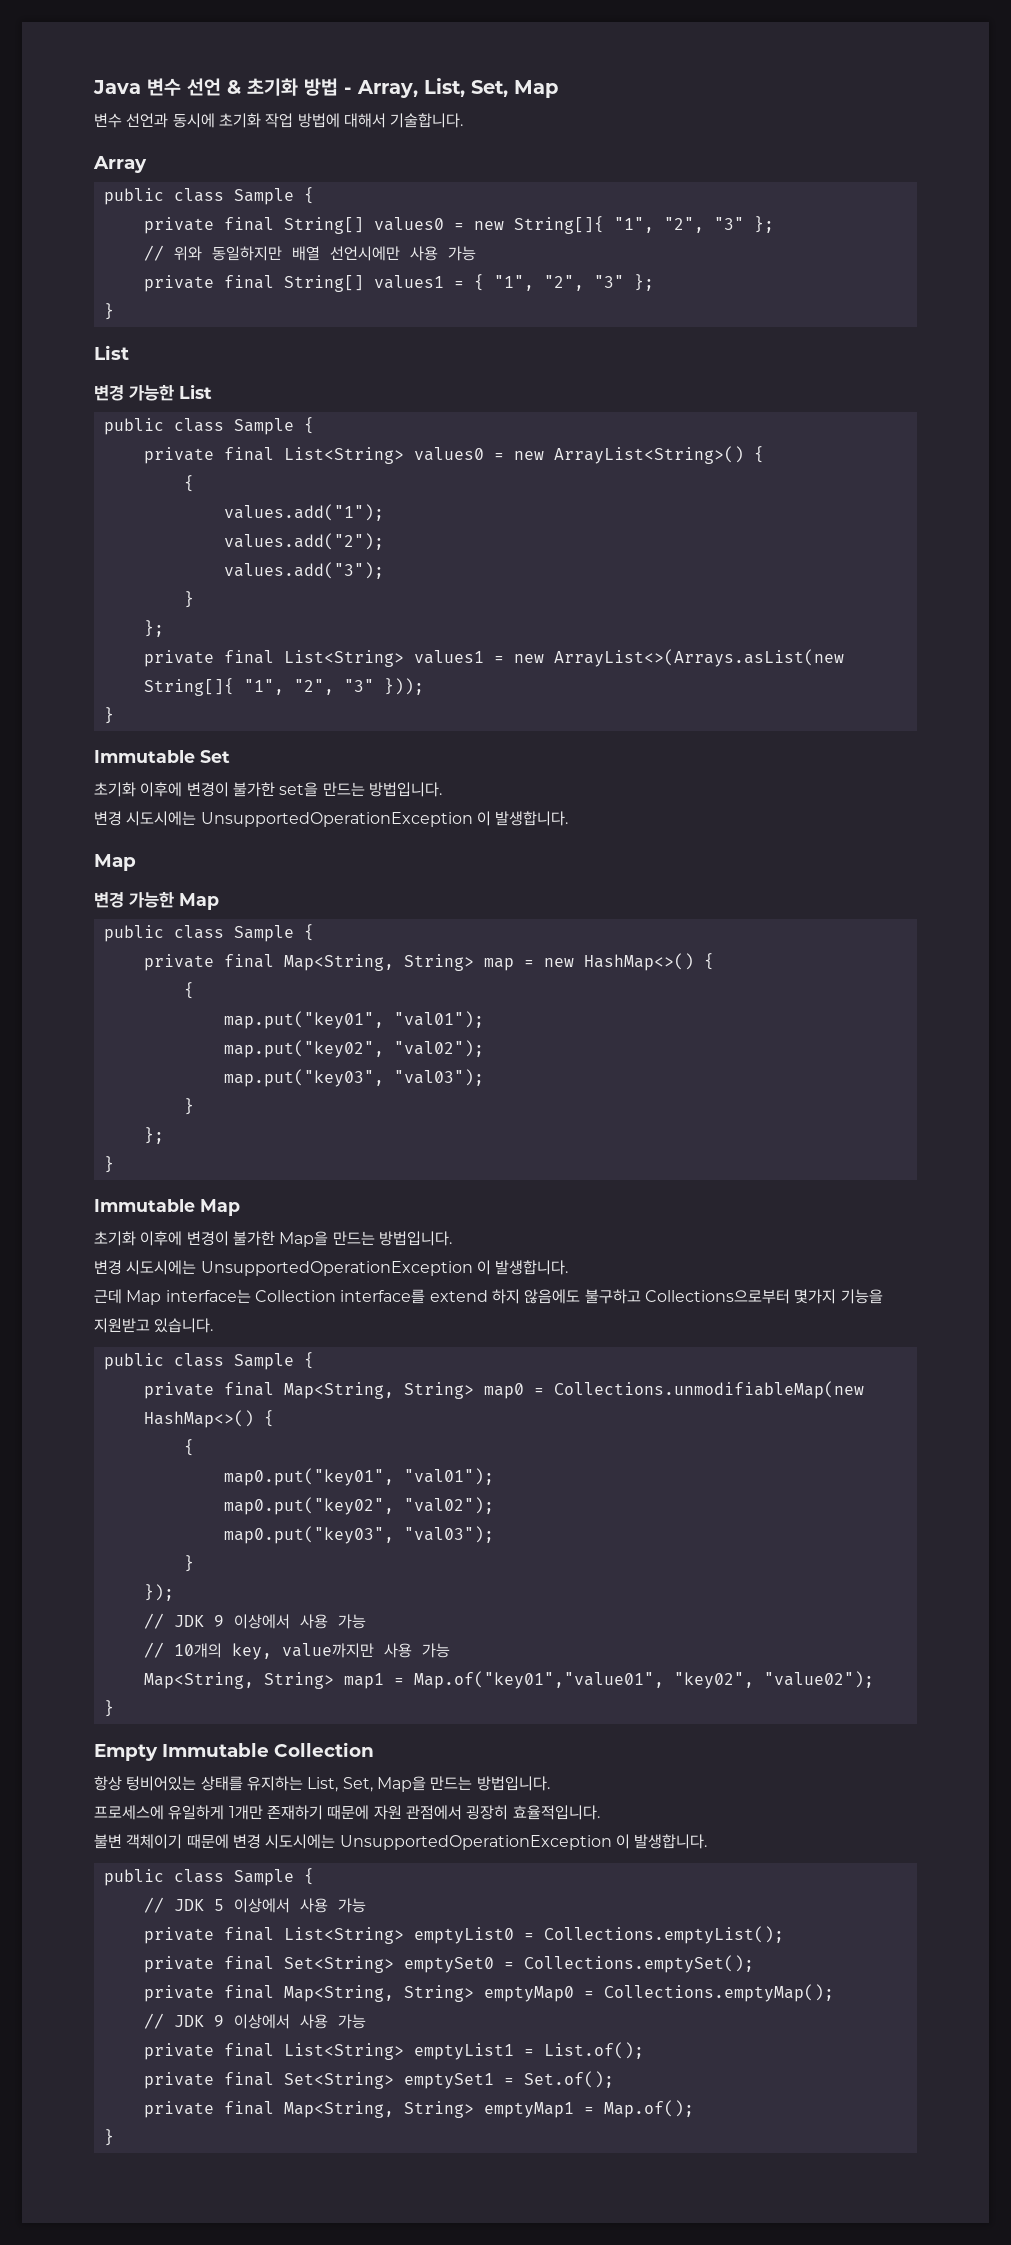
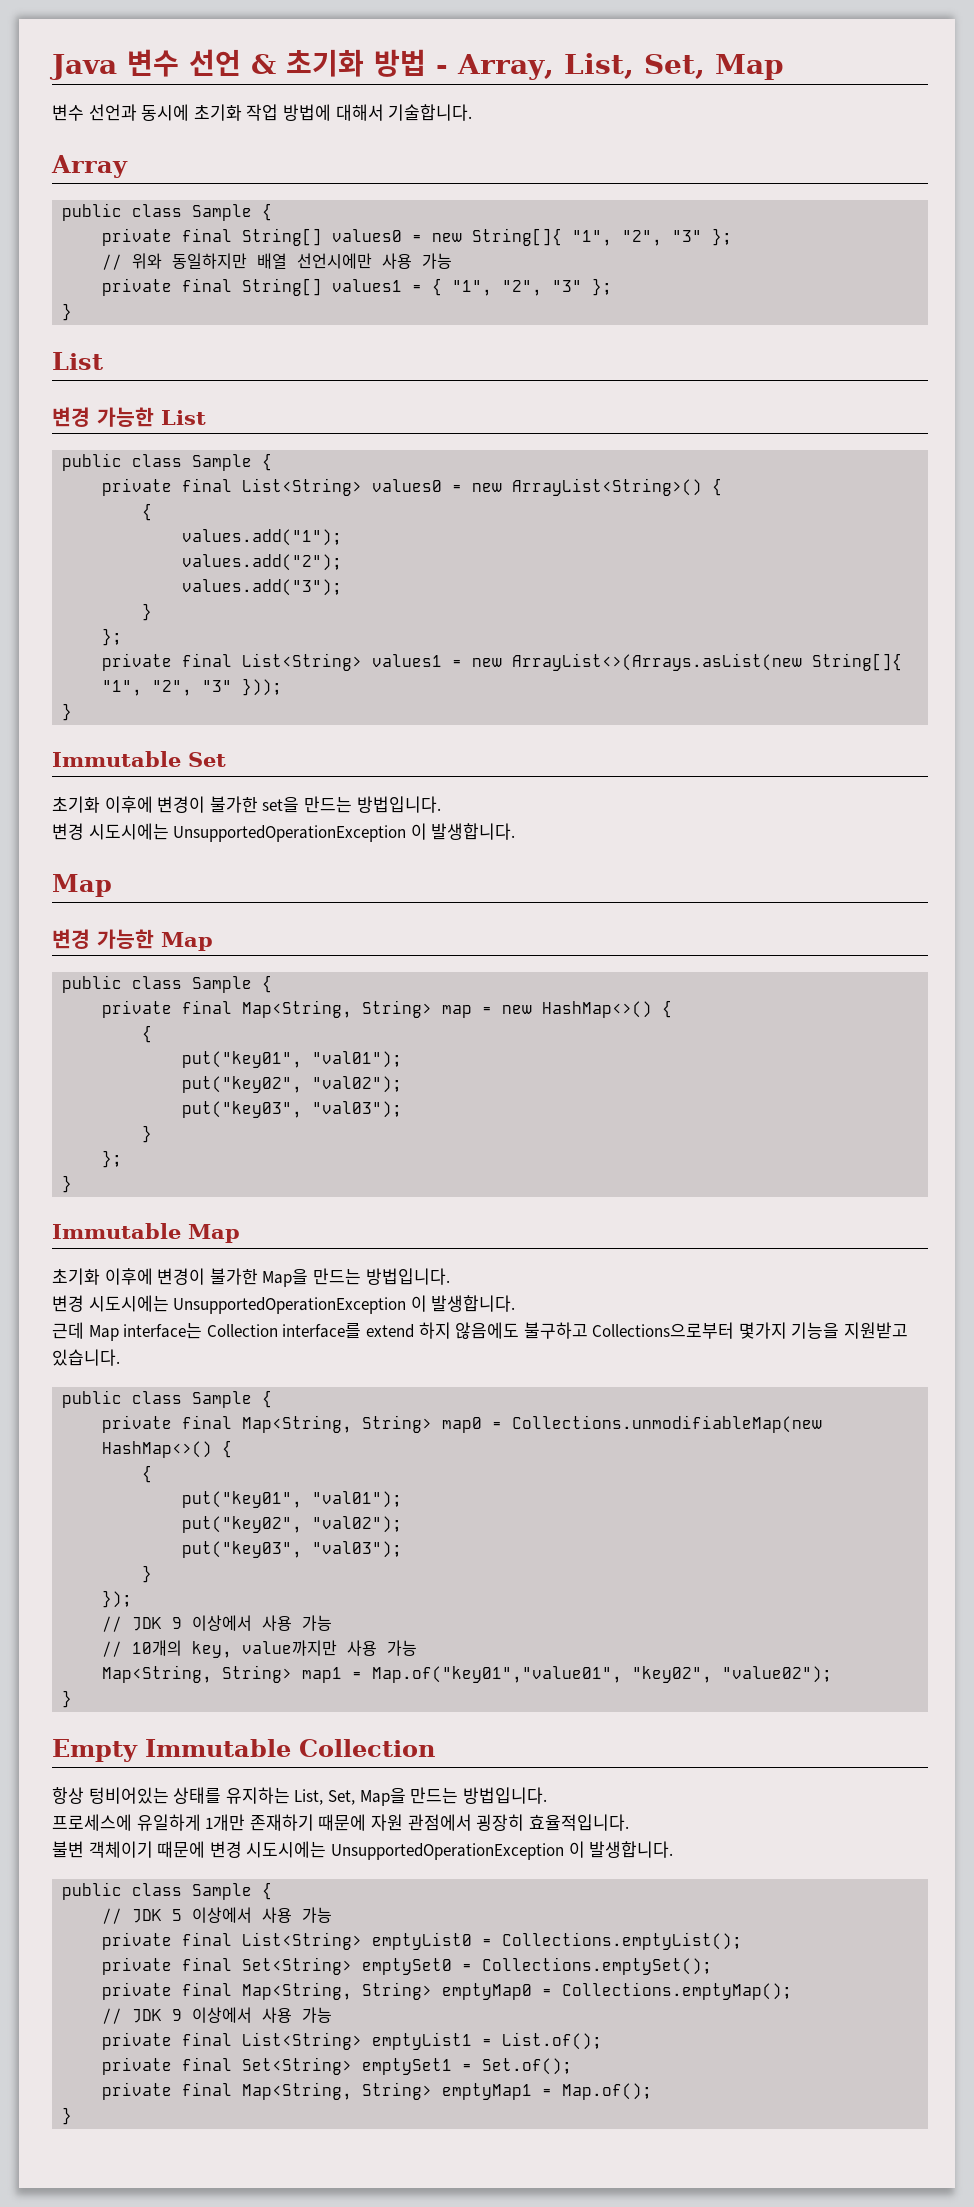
[223,1011,484,1029] [223,1040,484,1058] [223,1069,384,1087] map.put("key01", "val01"); // map.put("key02", "val02"); // map.put("key03", -> [182,1051,403,1068] [182,1076,403,1093] [182,1101,303,1118] put("key01", "val01"); // put("key02", "val02"); // put("key03",
[223,1468,494,1486] [223,1497,494,1515] [223,1526,394,1544] map0.put("key01", "val01"); // map0.put("key02", "val02"); // map0.put("key03", -> [182,1491,403,1508] [182,1516,403,1533] [182,1541,303,1558] put("key01", "val01"); // put("key02", "val02"); // put("key03",

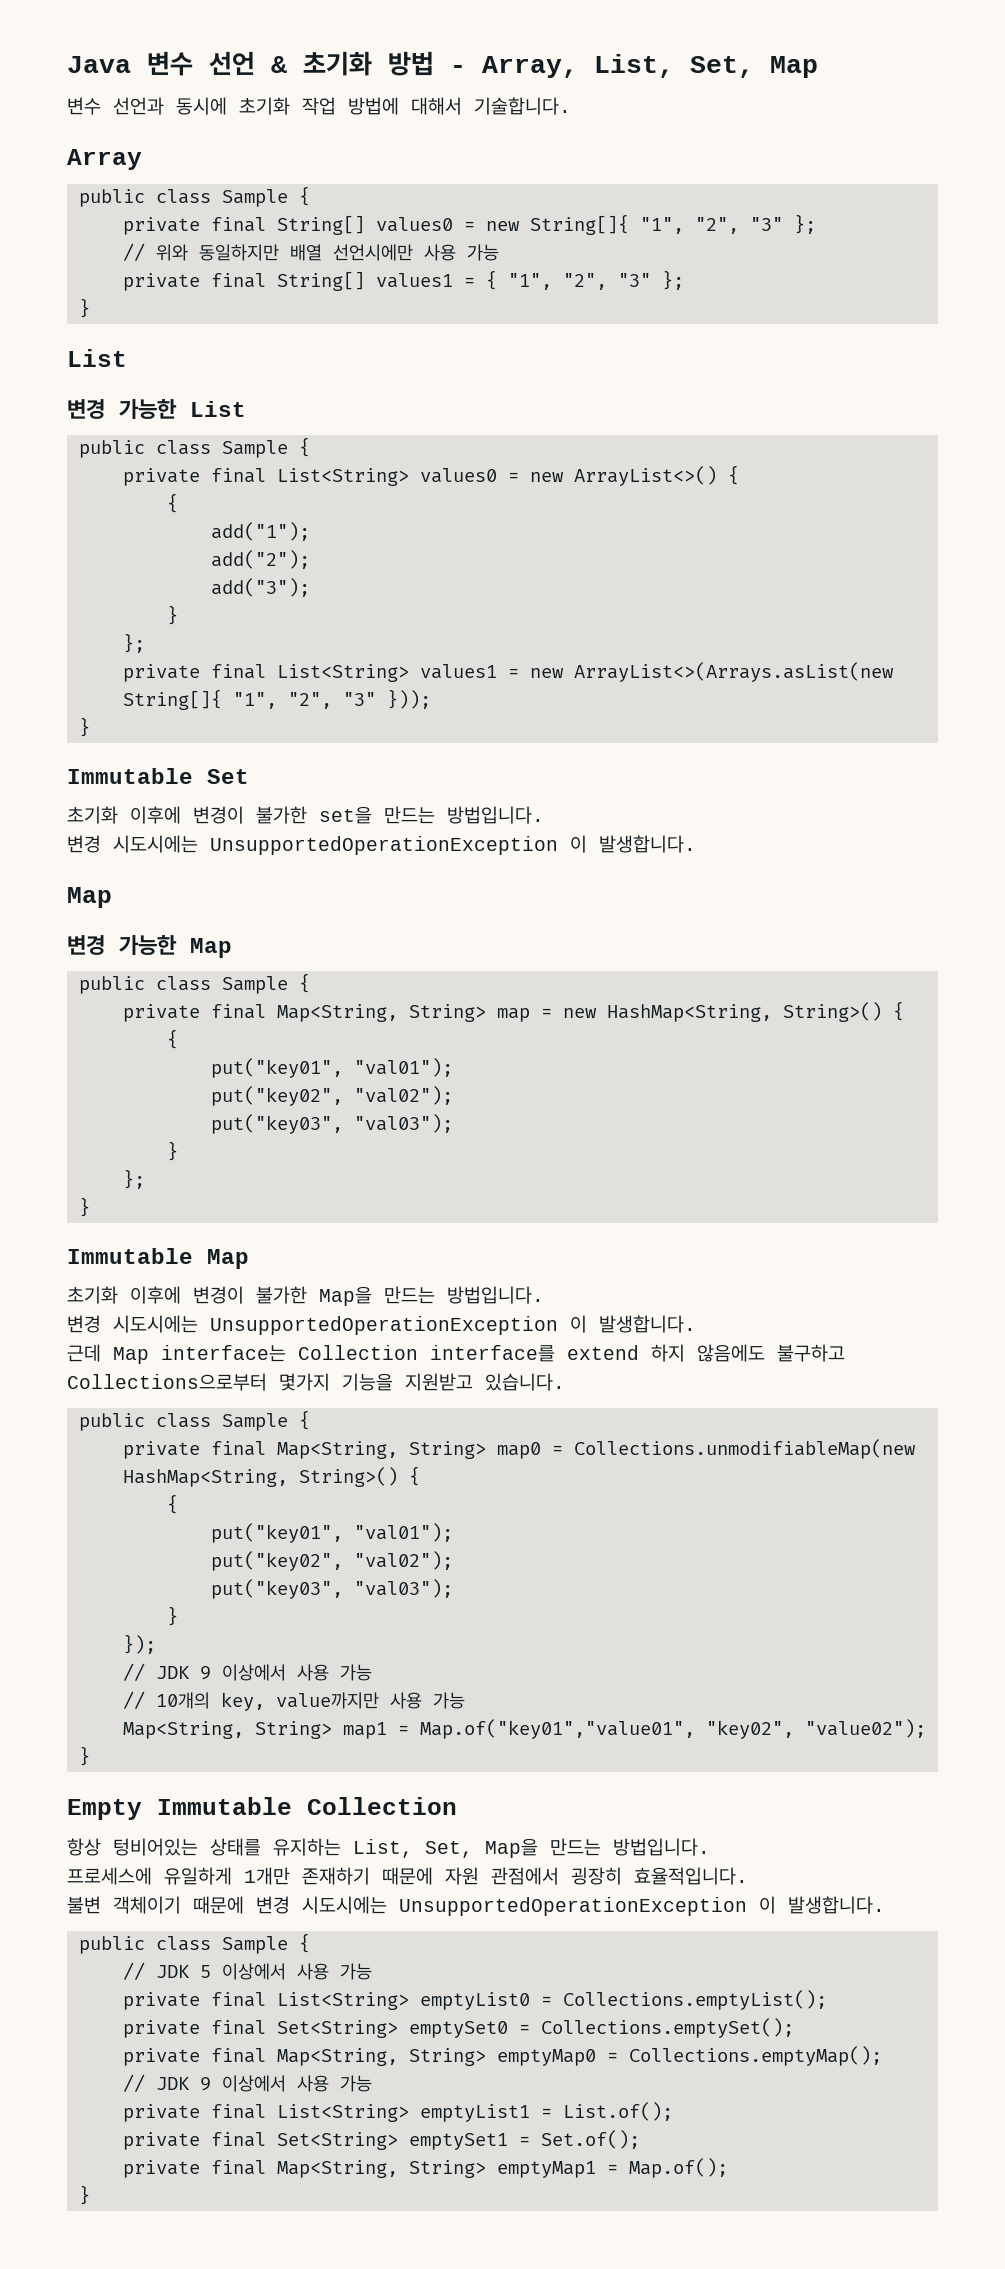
[512,478,723,496] [142,503,153,521] [182,529,343,546] [182,554,343,571] [182,579,343,596] ArrayList<String>() { // { // values.add("1"); // values.add("2"); // values.add("3"); -> [573,465,739,486] [166,493,178,513] [210,522,310,541] [210,550,310,569] [210,578,310,597] ArrayList<>() { // { // add("1"); // add("2"); // add("3");
[542,1001,653,1018] HashMap<>() -> [606,1002,882,1022] HashMap<String, String>()
[102,1441,213,1458] HashMap<>() -> [122,1467,398,1487] HashMap<String, String>()

